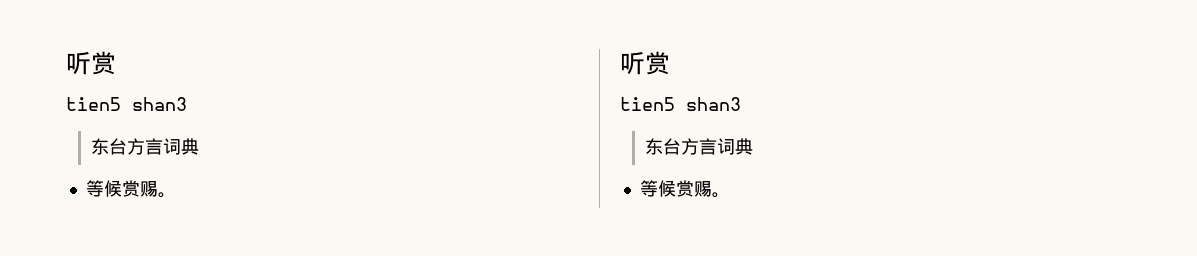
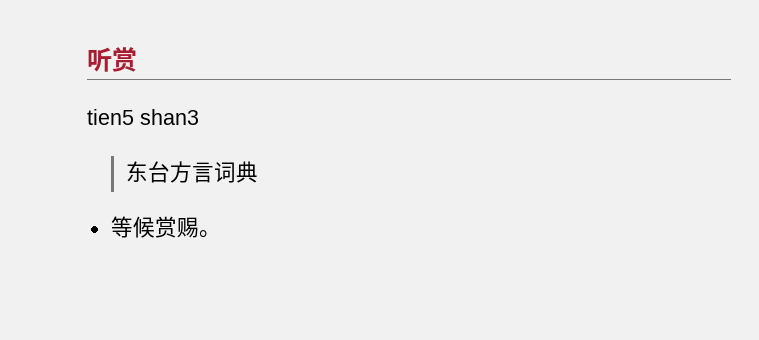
[66,51,116,75] [66,97,187,111] [90,138,199,155] [85,180,176,198] [620,51,670,75] [620,97,741,111] [644,138,753,155] [639,180,730,198] 听赏 // tien5 shan3 // 东台方言词典 // 等候赏赐。 // 听赏 // tien5 shan3 // 东台方言词典 // 等候赏赐。 -> [87,47,137,72] [87,109,199,125] [125,161,258,183] [110,216,221,238] 听赏 // tien5 shan3 // 东台方言词典 // 等候赏赐。

